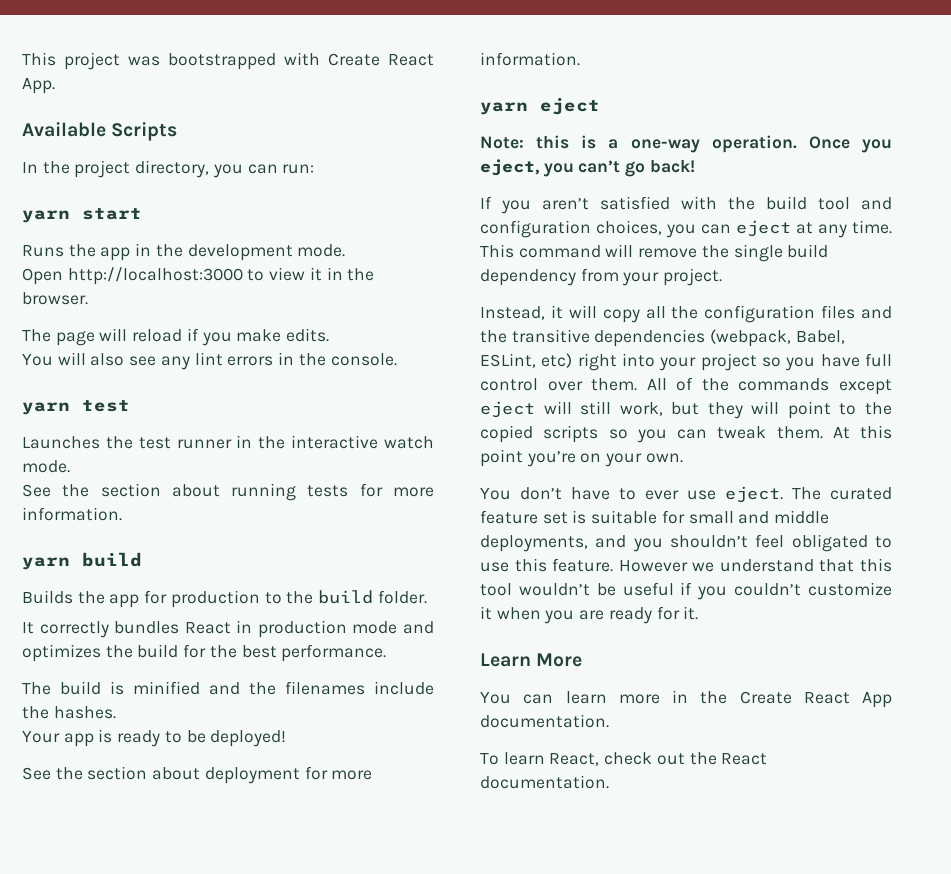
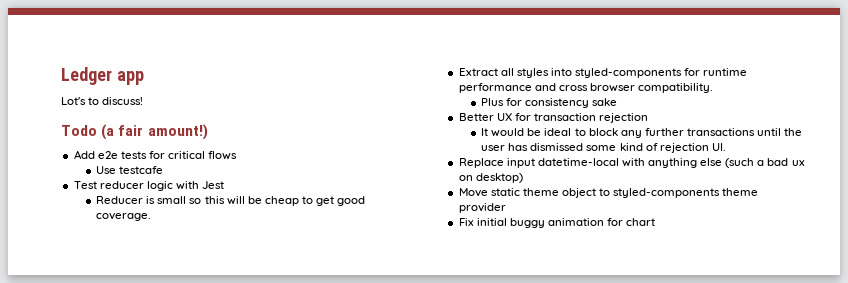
[22,52,434,70] [22,78,55,94] [22,122,178,141] [22,160,315,178] [22,208,142,223] [22,243,346,261] [22,267,375,285] [22,292,88,305] [22,328,330,346] [22,352,397,370] [22,400,130,415] [22,435,434,449] [22,460,70,473] [22,483,434,501] [22,507,122,521] [22,552,142,570] [22,590,427,608] [22,620,434,638] [22,644,387,662] [22,681,434,695] [22,706,116,719] [22,729,287,747] [22,766,373,784] [480,52,580,66] [480,97,600,115] [480,135,892,153] [480,159,695,177] [480,196,892,214] [480,220,892,238] [480,244,829,262] [480,268,723,286] [480,305,892,323] [480,329,845,347] [480,353,892,371] [480,377,892,395] [480,401,892,419] [480,425,892,443] [480,449,683,467] [480,486,892,503] [480,510,830,524] [480,534,892,552] [480,558,892,572] [480,582,892,600] [480,606,699,624] [480,653,583,667] [480,690,892,708] [480,714,609,728] [480,752,768,766] [480,775,609,789] This project was bootstrapped with Create React App. // Available Scripts // In the project directory, you can run: // yarn start // Runs the app in the development mode. // Open http://localhost:3000 to view it in the browser. // The page will reload if you make edits. // You will also see any lint errors in the console. // yarn test // Launches the test runner in the interactive watch mode. // See the section about running tests for more information. // yarn build // Builds the app for production to the build folder. // It correctly bundles React in production mode and optimizes the build for the best performance. // The build is minified and the filenames include the hashes. // Your app is ready to be deployed! // See the section about deployment for more information. // yarn eject // Note: this is a one-way operation. Once you eject, you can’t go back! // If you aren’t satisfied with the build tool and configuration choices, you can eject at any time. This command will remove the single build dependency from your project. // Instead, it will copy all the configuration files and the transitive dependencies (webpack, Babel, ESLint, etc) right into your project so you have full control over them. All of the commands except eject will still work, but they will point to the copied scripts so you can tweak them. At this point you’re on your own. // You don’t have to ever use eject. The curated feature set is suitable for small and middle deployments, and you shouldn’t feel obligated to use this feature. However we understand that this tool wouldn’t be useful if you couldn’t customize it when you are ready for it. // Learn More // You can learn more in the Create React App documentation. // To learn React, check out the React documentation. -> [61,67,144,85] [61,97,144,105] [61,124,208,140] [73,150,238,160] [96,166,164,174] [73,181,225,191] [96,196,366,206] [96,213,152,221] [458,68,748,78] [458,83,714,93] [481,98,618,108] [458,113,649,123] [481,128,803,138] [481,143,726,153] [458,158,805,168] [458,173,523,183] [458,188,759,198] [458,203,506,213] [458,218,656,228] Ledger app // Lot's to discuss! // Todo (a fair amount!) // Add e2e tests for critical flows // Use testcafe // Test reducer logic with Jest // Reducer is small so this will be cheap to get good coverage. // Extract all styles into styled-components for runtime performance and cross browser compatibility. // Plus for consistency sake // Better UX for transaction rejection // It would be ideal to block any further transactions until the user has dismissed some kind of rejection UI. // Replace input datetime-local with anything else (such a bad ux on desktop) // Move static theme object to styled-components theme provider // Fix initial buggy animation for chart

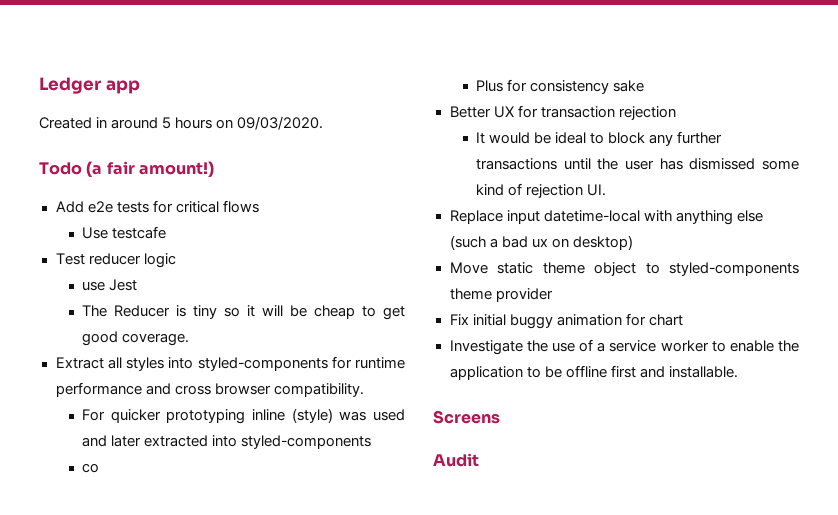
[61,97,144,105] Lot's to discuss! -> [39,116,324,130] Created in around 5 hours on 09/03/2020.
[175,181,199,190] with -> [82,281,106,291] // use
(225, 185) none -> [82,305,108,317] The
[157,196,225,204] small so this -> [193,305,256,319] tiny so it
(714, 88) none -> [82,408,405,424] [82,435,372,449] [82,463,100,473] // For quicker prototyping inline (style) was used and later extracted into styled-components // co
(656, 222) none -> [449,339,799,355] [449,365,738,380] [433,410,500,424] [433,453,479,467] // Investigate the use of a service worker to enable the application to be offline first and installable. // Screens // Audit

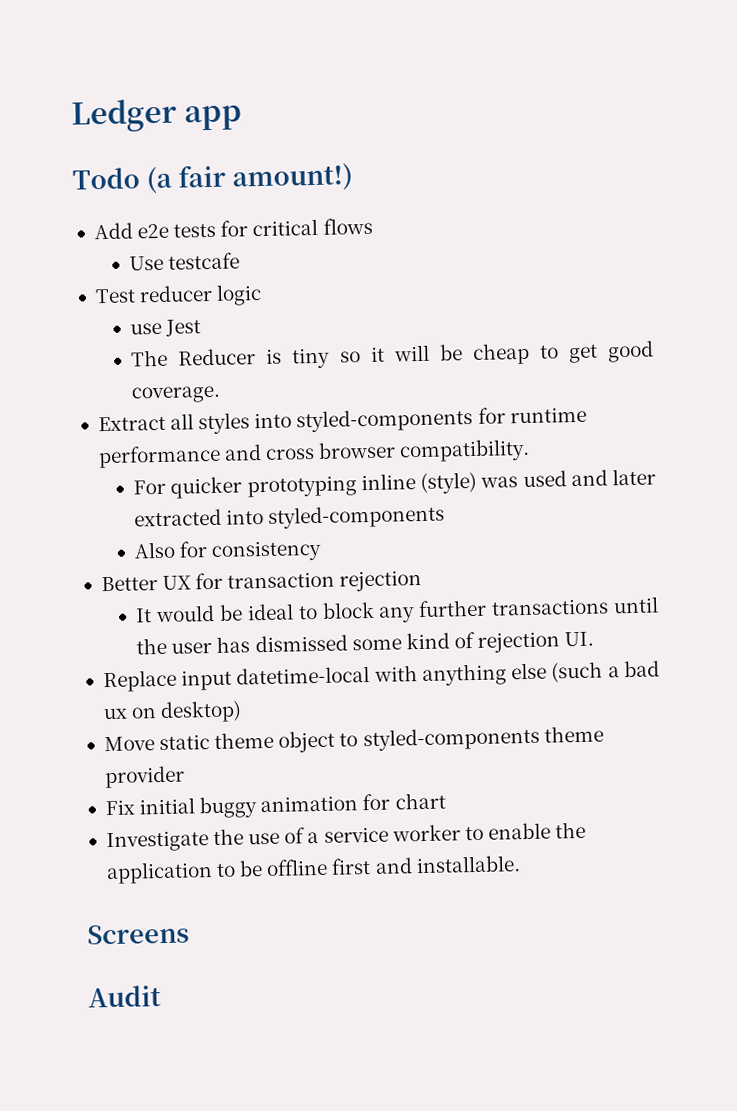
[39,116,324,130] // Created in around 5 hours on 09/03/2020. -> (242, 118) none
[82,463,100,473] [476,80,504,92] co // Plus -> [134,541,177,559] Also
[613,80,645,92] sake -> (323, 551) none

